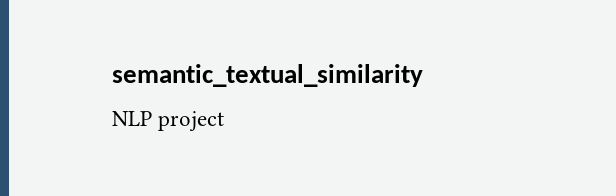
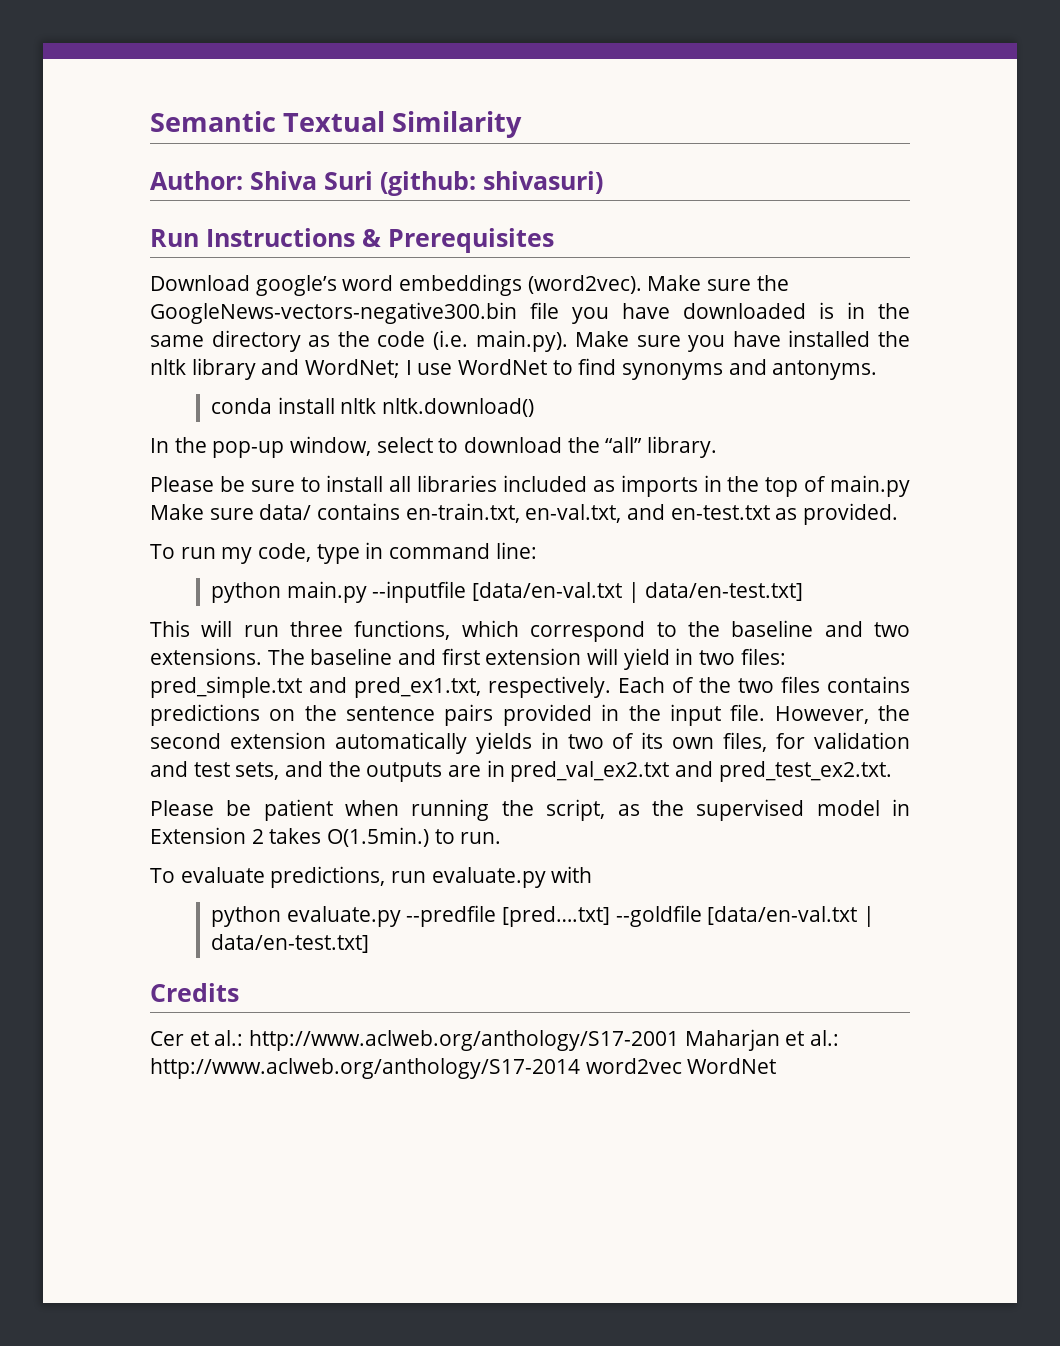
[112,64,423,87] [112,111,225,132] semantic_textual_similarity // NLP project -> [150,111,523,138] [150,171,603,196] [150,228,554,253] [150,274,789,296] [150,302,910,324] [150,330,911,352] [150,358,878,380] [211,397,535,417] [150,436,718,458] [150,475,911,497] [150,503,899,525] [150,542,537,564] [211,581,804,603] [150,620,911,642] [150,648,786,670] [150,676,910,698] [150,704,911,726] [150,732,910,754] [150,760,892,782] [150,799,911,821] [150,827,502,847] [150,866,593,888] [211,905,876,927] [211,934,370,953] [150,983,239,1002] [150,1029,840,1051] [150,1058,777,1079] Semantic Textual Similarity // Author: Shiva Suri (github: shivasuri) // Run Instructions & Prerequisites // Download google’s word embeddings (word2vec). Make sure the GoogleNews-vectors-negative300.bin file you have downloaded is in the same directory as the code (i.e. main.py). Make sure you have installed the nltk library and WordNet; I use WordNet to find synonyms and antonyms. // conda install nltk nltk.download() // In the pop-up window, select to download the “all” library. // Please be sure to install all libraries included as imports in the top of main.py Make sure data/ contains en-train.txt, en-val.txt, and en-test.txt as provided. // To run my code, type in command line: // python main.py --inputfile [data/en-val.txt | data/en-test.txt] // This will run three functions, which correspond to the baseline and two extensions. The baseline and first extension will yield in two files: pred_simple.txt and pred_ex1.txt, respectively. Each of the two files contains predictions on the sentence pairs provided in the input file. However, the second extension automatically yields in two of its own files, for validation and test sets, and the outputs are in pred_val_ex2.txt and pred_test_ex2.txt. // Please be patient when running the script, as the supervised model in Extension 2 takes O(1.5min.) to run. // To evaluate predictions, run evaluate.py with // python evaluate.py --predfile [pred….txt] --goldfile [data/en-val.txt | data/en-test.txt] // Credits // Cer et al.: http://www.aclweb.org/anthology/S17-2001 Maharjan et al.: http://www.aclweb.org/anthology/S17-2014 word2vec WordNet

